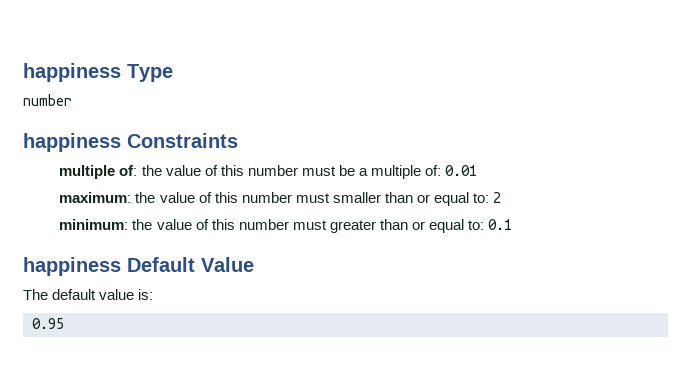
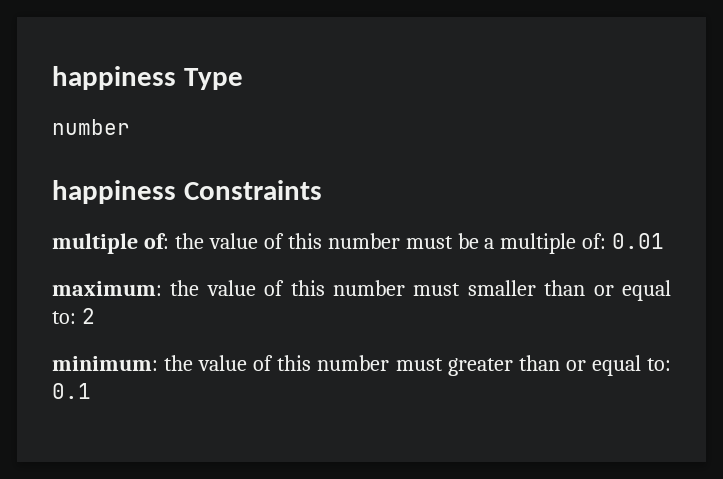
[23,257,254,276] [23,289,154,300] [32,318,64,329] // happiness Default Value // The default value is: // 0.95 -> (91, 391) none

